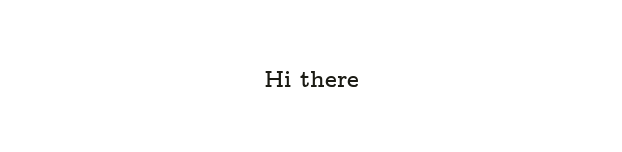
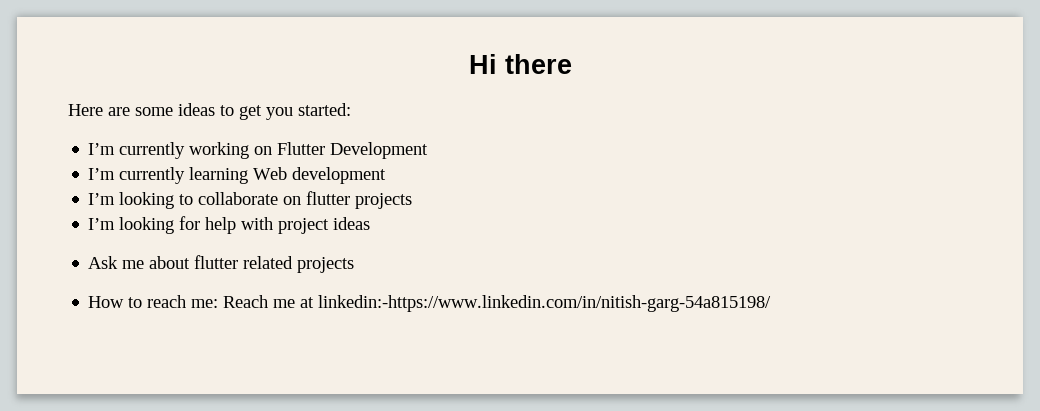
(359, 79) none -> [68,103,351,120] [88,142,429,159] [88,167,387,184] [88,191,413,209] [88,216,371,234] [88,255,355,273] [88,295,772,312] // Here are some ideas to get you started: // I’m currently working on Flutter Development // I’m currently learning Web development // I’m looking to collaborate on flutter projects // I’m looking for help with project ideas // Ask me about flutter related projects // How to reach me: Reach me at linkedin:-https://www.linkedin.com/in/nitish-garg-54a815198/

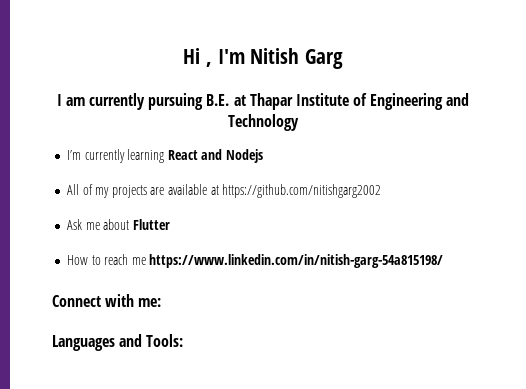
[504,54,572,74] [68,103,351,120] [88,142,429,159] [88,167,387,184] [88,191,413,209] [88,216,371,234] there // Here are some ideas to get you started: // I’m currently working on Flutter Development // I’m currently learning Web development // I’m looking to collaborate on flutter projects // I’m looking for help with project ideas -> [205,48,343,69] [56,93,470,110] [228,114,299,131] [66,149,264,163] [66,184,382,198] , I'm Nitish Garg // I am currently pursuing B.E. at Thapar Institute of Engineering and Technology // I’m currently learning React and Nodejs // All of my projects are available at https://github.com/nitishgarg2002
[194,255,355,273] flutter related projects -> [132,219,170,230] Flutter
[191,295,772,312] me: Reach me at linkedin:-https://www.linkedin.com/in/nitish-garg-54a815198/ -> [131,254,444,268] [52,294,162,307] [52,334,184,351] me https://www.linkedin.com/in/nitish-garg-54a815198/ // Connect with me: // Languages and Tools:

